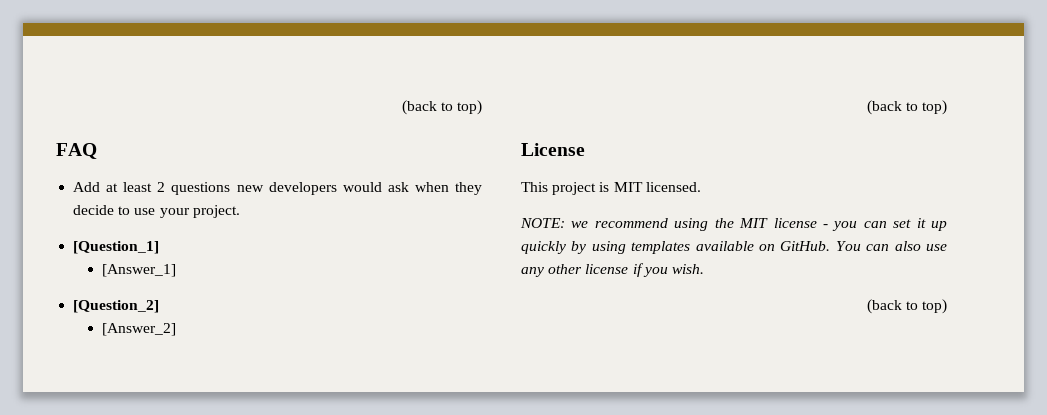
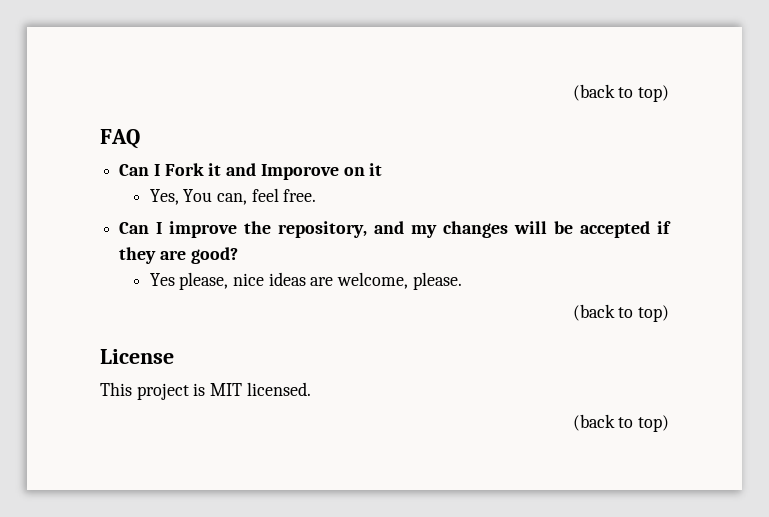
[73,182,482,195] [73,205,240,218] [73,241,160,254] [102,264,177,277] [73,300,160,313] [102,323,177,336] Add at least 2 questions new developers would ask when they decide to use your project. // [Question_1] // [Answer_1] // [Question_2] // [Answer_2] -> [119,163,383,180] [149,188,317,205] [119,221,672,238] [119,247,238,264] [149,272,462,290] Can I Fork it and Imporove on it // Yes, You can, feel free. // Can I improve the repository, and my changes will be accepted if they are good? // Yes please, nice ideas are welcome, please.
[520,218,947,231] [521,241,947,254] [521,263,704,277] // NOTE: we recommend using the MIT license - you can set it up quickly by using templates available on GitHub. You can also use any other license if you wish. -> (311, 389) none

